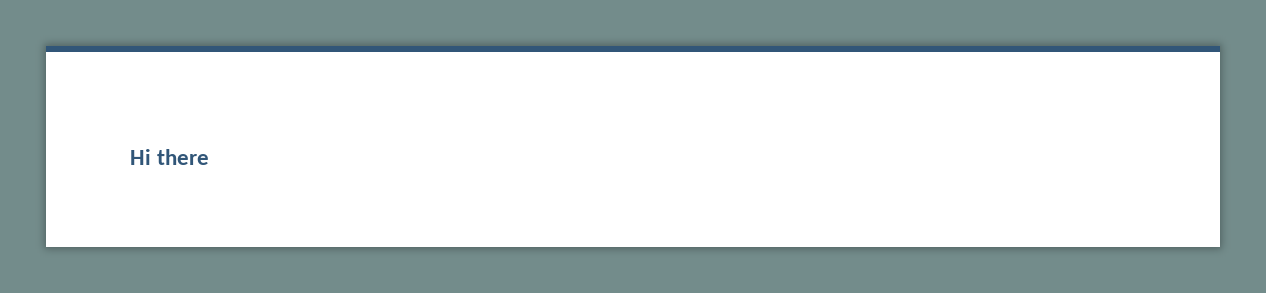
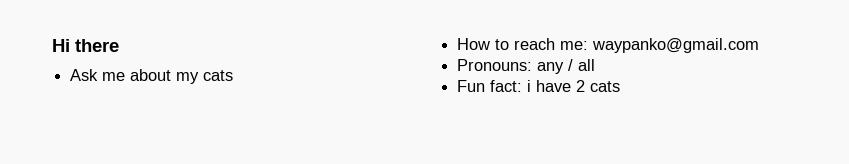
(210, 157) none -> [70,69,234,84] [457,38,760,53] [457,59,596,74] [457,80,621,92] // Ask me about my cats // How to reach me: waypanko@gmail.com // Pronouns: any / all // Fun fact: i have 2 cats

